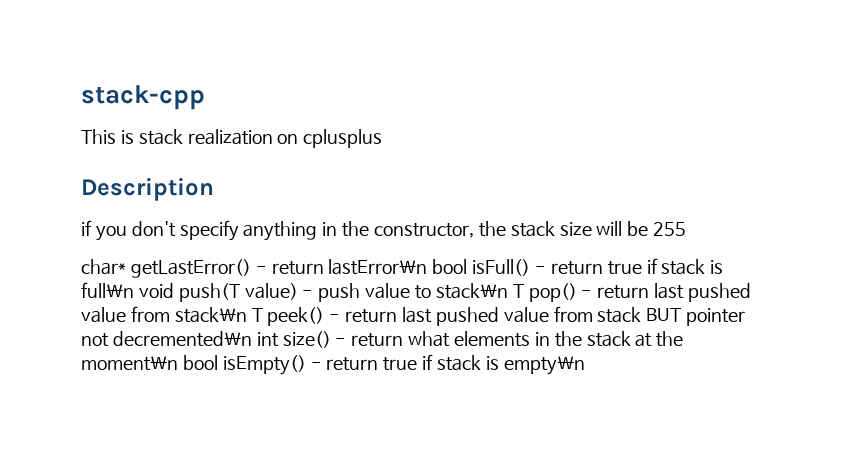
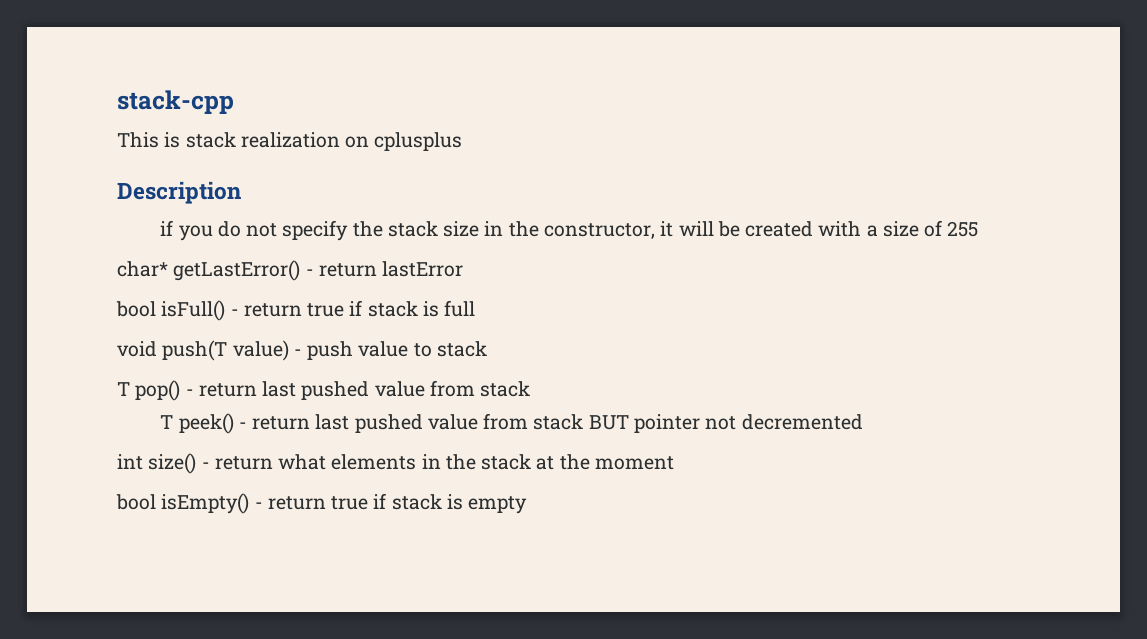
[131,220,649,241] don't specify anything in the constructor, the stack size will be -> [217,220,943,241] do not specify the stack size in the constructor, it will be created with a size of
[328,259,428,275] lastError\n -> [382,261,464,277] lastError //
[81,282,134,298] full\n -> [444,300,476,317] full //
[435,283,508,299] stack\n -> [436,341,487,357] stack //
[174,307,247,323] stack\n -> [480,381,531,397] stack //
[112,331,252,347] decremented\n -> [741,414,863,430] decremented //
[81,356,178,371] moment\n -> [594,456,674,470] moment //
[503,356,585,375] empty\n -> [468,496,528,514] empty

